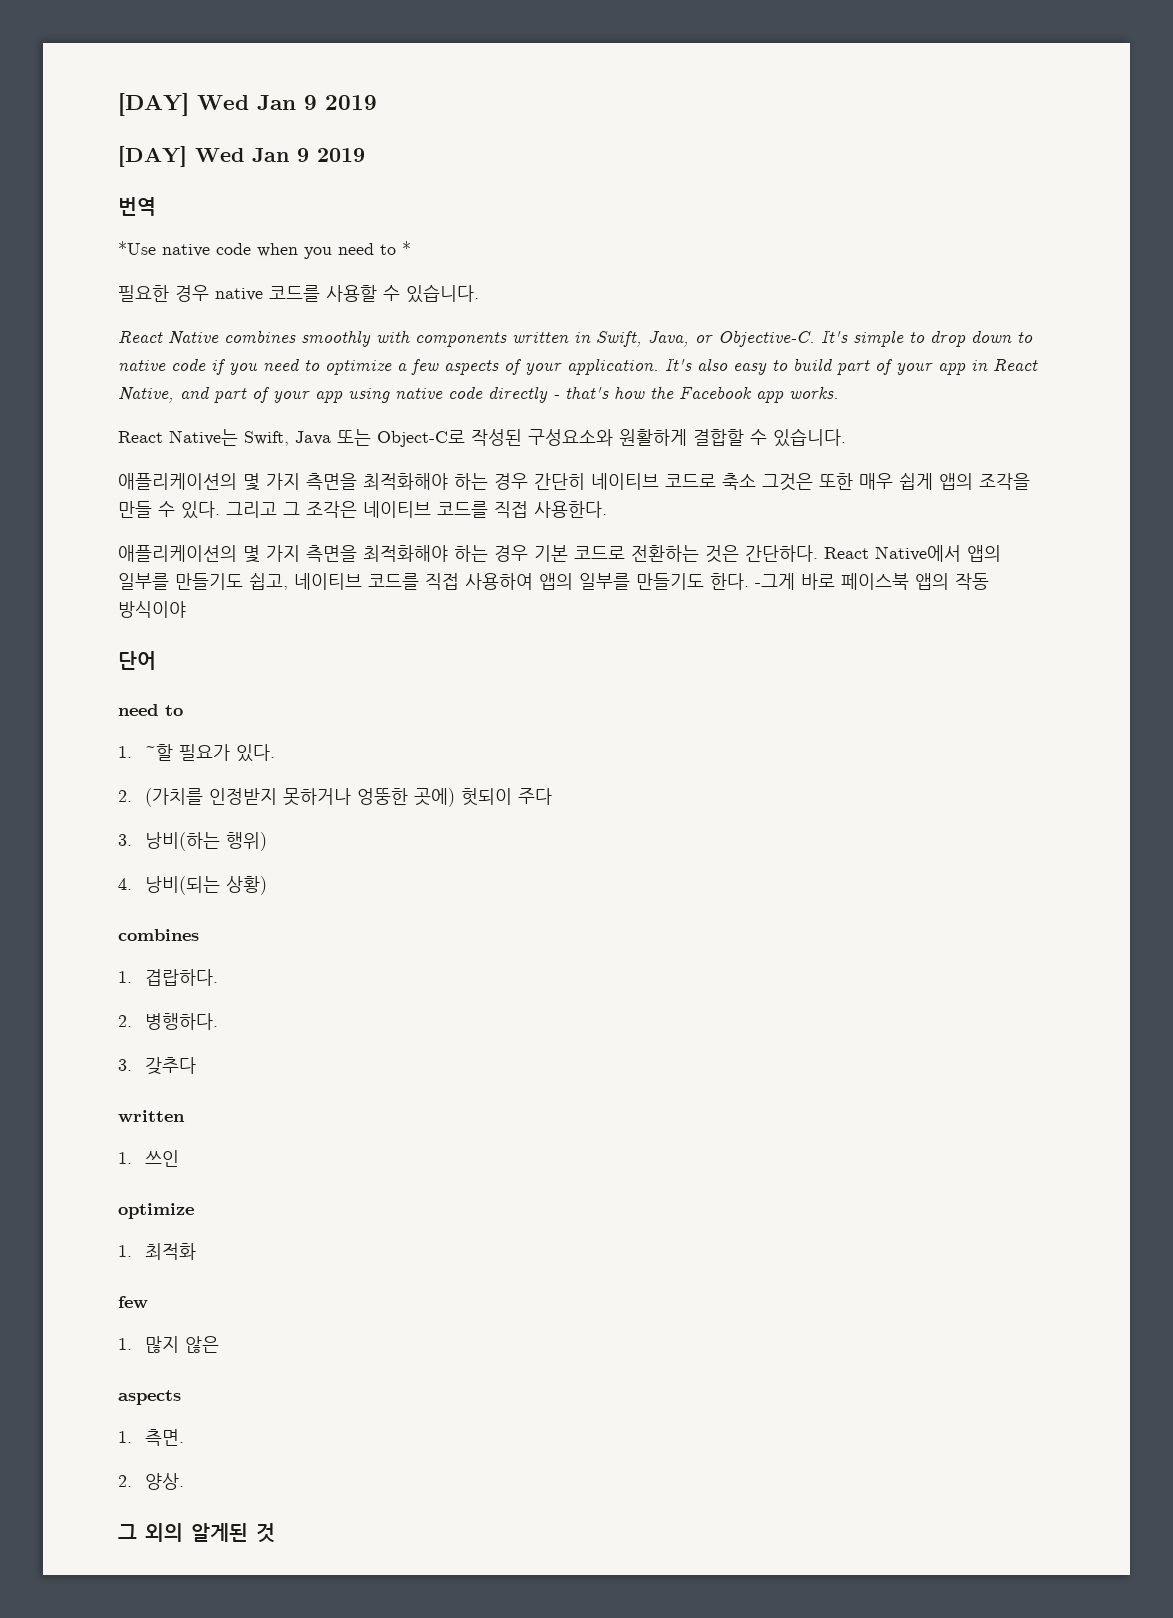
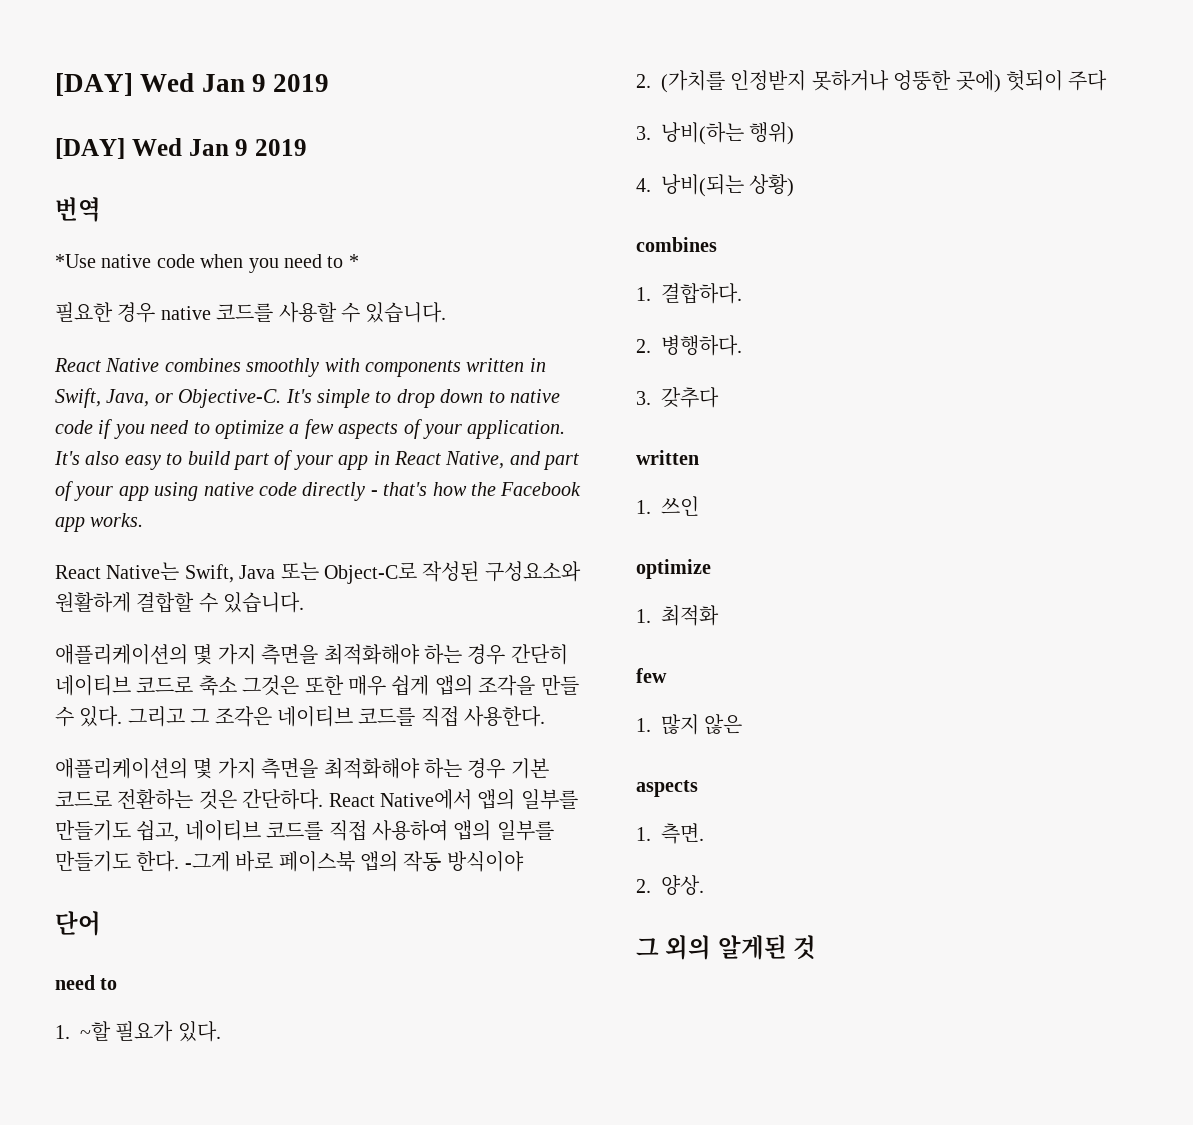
[144,969,218,986] 겹랍하다. -> [661,283,742,304] 결합하다.

